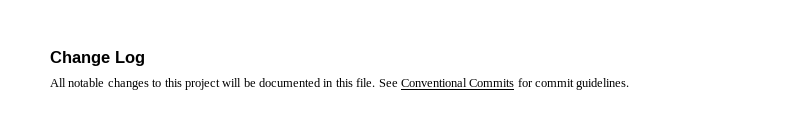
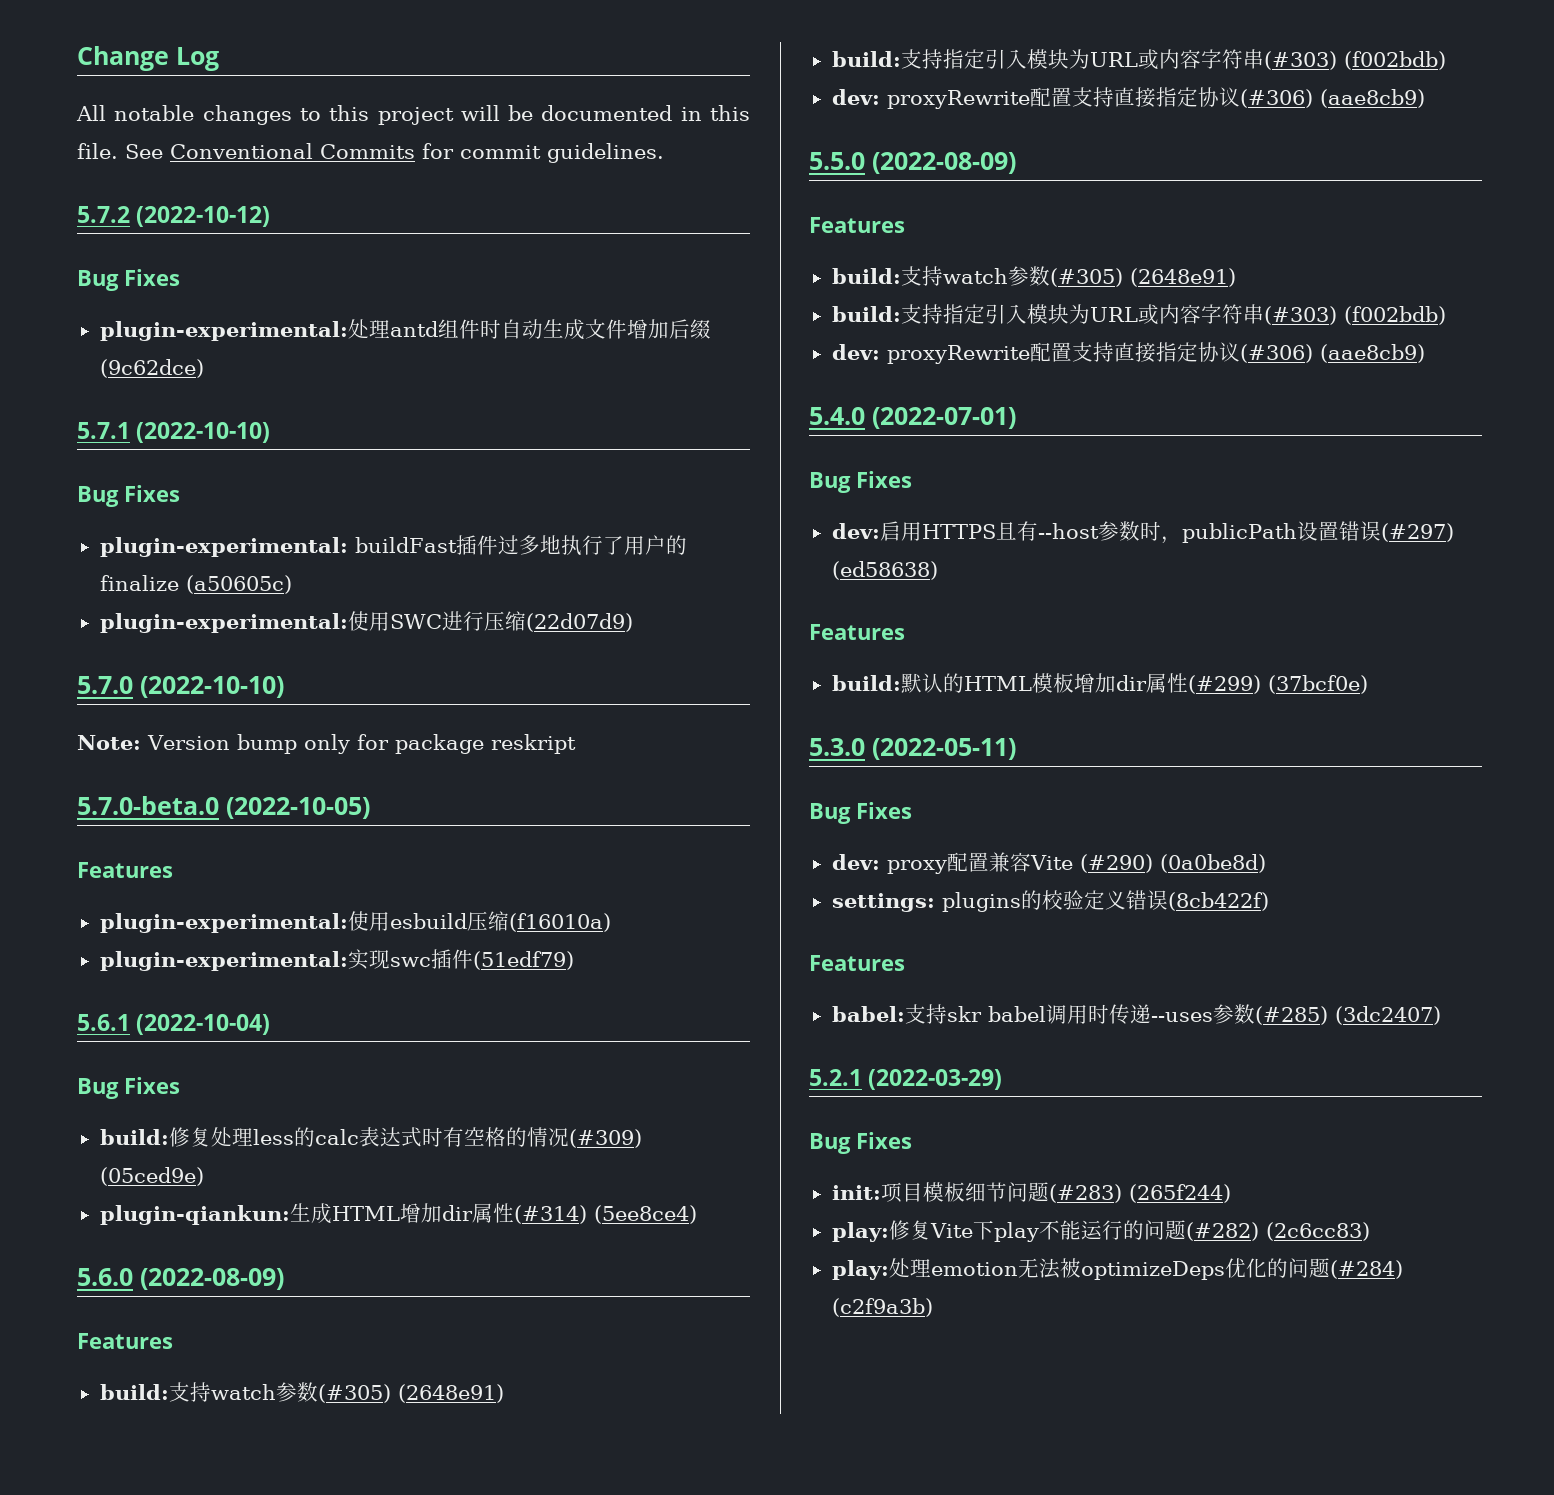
(630, 84) none -> [77,206,271,227] [77,269,180,291] [99,319,711,341] [99,359,204,378] [77,422,271,443] [77,485,180,507] [99,535,687,557] [99,575,292,594] [99,611,633,633] [77,676,284,698] [77,734,576,754] [77,796,370,819] [77,862,173,878] [99,911,611,933] [99,949,574,971] [77,1014,271,1035] [77,1077,180,1099] [99,1127,642,1148] [99,1167,204,1186] [99,1203,697,1225] [77,1268,284,1290] [77,1333,173,1349] [99,1382,504,1403] [831,49,1446,70] [831,87,1425,109] [809,152,1016,174] [809,217,905,233] [831,266,1236,287] [831,304,1446,325] [831,342,1425,364] [809,407,1016,429] [809,471,912,493] [831,521,1454,544] [831,561,938,580] [809,624,905,640] [831,673,1368,694] [809,738,1016,760] [809,802,912,824] [831,852,1266,874] [831,890,1269,912] [809,955,905,971] [831,1004,1441,1025] [809,1069,1003,1090] [809,1132,912,1154] [831,1182,1231,1203] [831,1220,1370,1242] [831,1258,1403,1280] [831,1298,933,1317] // 5.7.2 (2022-10-12) // Bug Fixes // plugin-experimental:处理antd组件时自动生成文件增加后缀(9c62dce) // 5.7.1 (2022-10-10) // Bug Fixes // plugin-experimental: buildFast插件过多地执行了用户的finalize (a50605c) // plugin-experimental:使用SWC进行压缩(22d07d9) // 5.7.0 (2022-10-10) // Note: Version bump only for package reskript // 5.7.0-beta.0 (2022-10-05) // Features // plugin-experimental:使用esbuild压缩(f16010a) // plugin-experimental:实现swc插件(51edf79) // 5.6.1 (2022-10-04) // Bug Fixes // build:修复处理less的calc表达式时有空格的情况(#309) (05ced9e) // plugin-qiankun:生成HTML增加dir属性(#314) (5ee8ce4) // 5.6.0 (2022-08-09) // Features // build:支持watch参数(#305) (2648e91) // build:支持指定引入模块为URL或内容字符串(#303) (f002bdb) // dev: proxyRewrite配置支持直接指定协议(#306) (aae8cb9) // 5.5.0 (2022-08-09) // Features // build:支持watch参数(#305) (2648e91) // build:支持指定引入模块为URL或内容字符串(#303) (f002bdb) // dev: proxyRewrite配置支持直接指定协议(#306) (aae8cb9) // 5.4.0 (2022-07-01) // Bug Fixes // dev:启用HTTPS且有--host参数时，publicPath设置错误(#297) (ed58638) // Features // build:默认的HTML模板增加dir属性(#299) (37bcf0e) // 5.3.0 (2022-05-11) // Bug Fixes // dev: proxy配置兼容Vite (#290) (0a0be8d) // settings: plugins的校验定义错误(8cb422f) // Features // babel:支持skr babel调用时传递--uses参数(#285) (3dc2407) // 5.2.1 (2022-03-29) // Bug Fixes // init:项目模板细节问题(#283) (265f244) // play:修复Vite下play不能运行的问题(#282) (2c6cc83) // play:处理emotion无法被optimizeDeps优化的问题(#284) (c2f9a3b)

